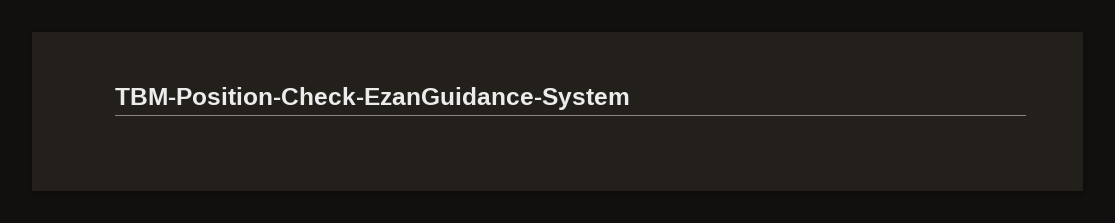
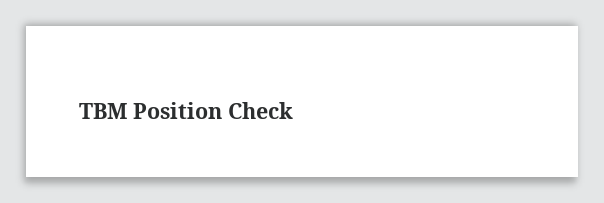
[115,87,630,110] TBM-Position-Check-EzanGuidance-System -> [79,102,293,119] TBM Position Check

